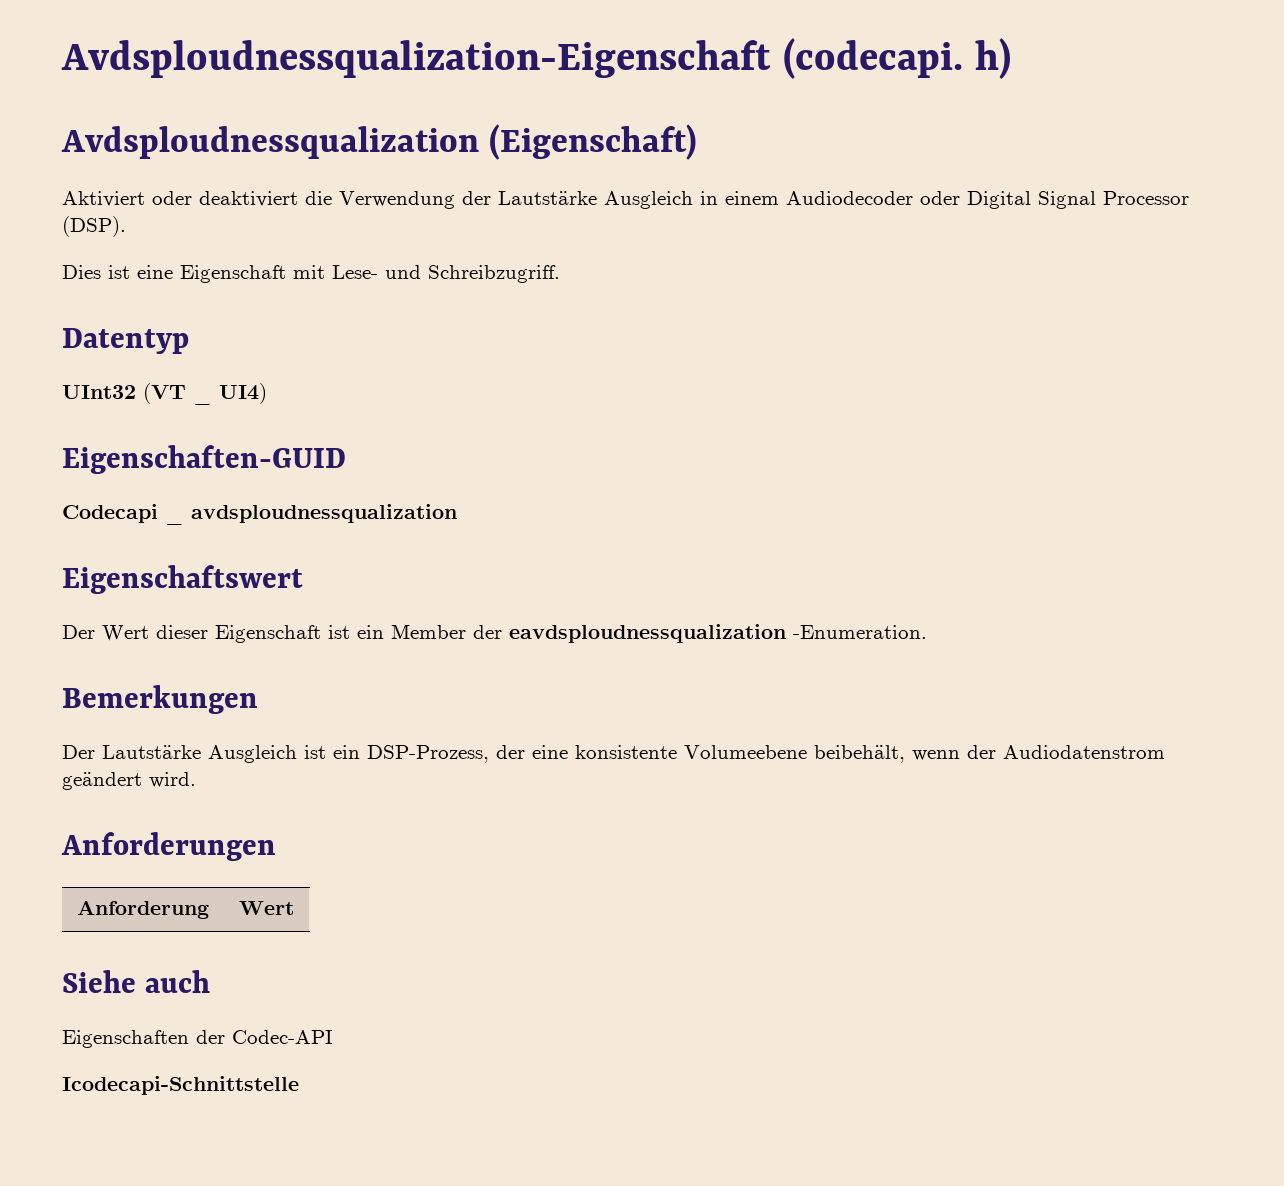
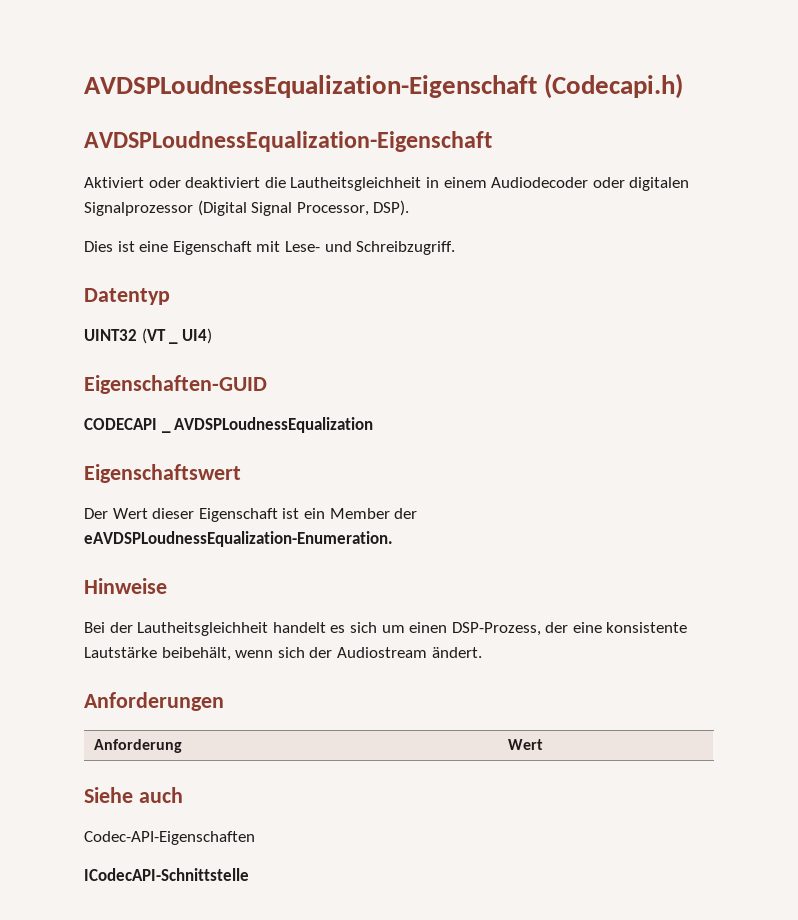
[61,38,1012,79] [61,124,698,160] Avdsploudnessqualization-Eigenschaft (codecapi. h) // Avdsploudnessqualization (Eigenschaft) -> [84,73,684,99] [84,131,492,152] AVDSPLoudnessEqualization-Eigenschaft (Codecapi.h) // AVDSPLoudnessEqualization-Eigenschaft
[339,191,1189,209] [62,216,126,237] Verwendung der Lautstärke Ausgleich in einem Audiodecoder oder Digital Signal Processor (DSP). -> [290,177,690,191] [84,200,410,216] Lautheitsgleichheit in einem Audiodecoder oder digitalen Signalprozessor (Digital Signal Processor, DSP).
[62,385,136,399] UInt32 -> [84,329,137,341] UINT32
[62,504,457,525] Codecapi _ avdsploudnessqualization -> [84,418,157,430] [161,417,374,433] CODECAPI _ AVDSPLoudnessEqualization
[509,624,927,643] [62,685,258,714] [62,745,360,763] eavdsploudnessqualization -Enumeration. // Bemerkungen // Der Lautstärke Ausgleich ist ein -> [84,531,393,547] [84,578,167,594] [84,622,448,636] eAVDSPLoudnessEqualization-Enumeration. // Hinweise // Bei der Lautheitsgleichheit handelt es sich um einen
[684,745,807,759] Volumeebene -> [84,647,157,658] Lautstärke
[967,745,1165,759] [62,772,196,790] der Audiodatenstrom geändert wird. -> [277,647,482,658] sich der Audiostream ändert.
[62,1030,333,1048] [62,1076,299,1095] Eigenschaften der Codec-API // Icodecapi-Schnittstelle -> [84,831,255,845] [84,868,249,881] Codec-API-Eigenschaften // ICodecAPI-Schnittstelle

